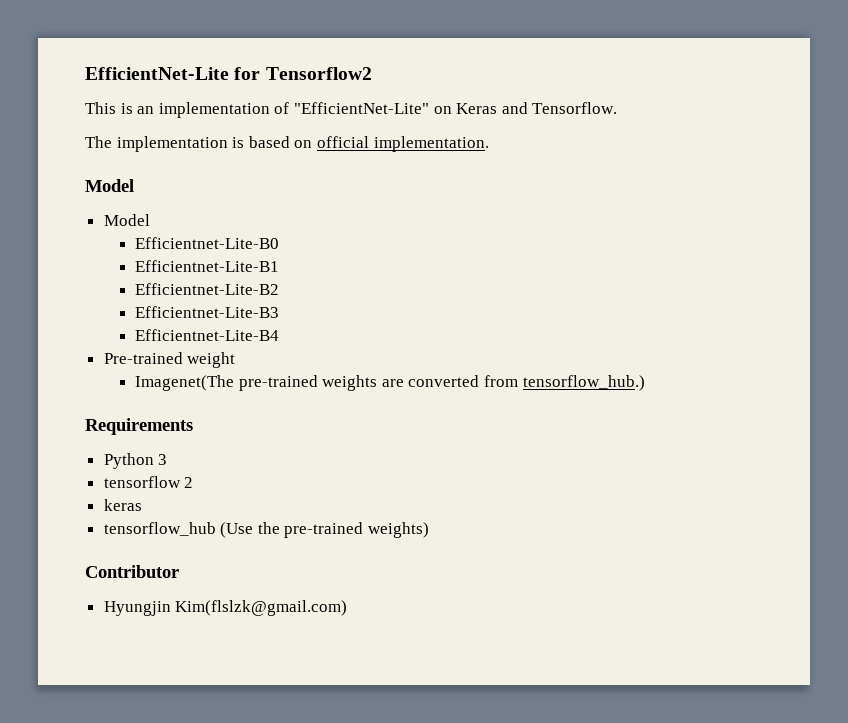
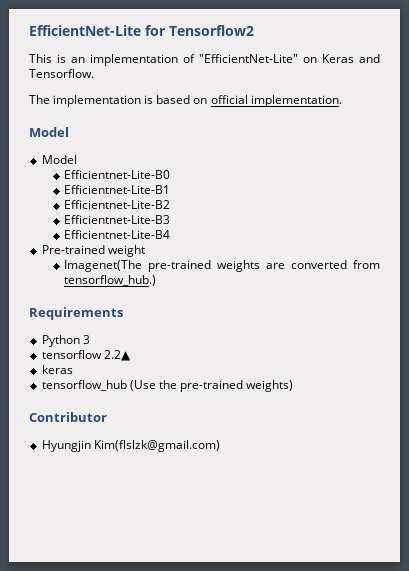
[184,477,194,488] 2 -> [103,350,131,361] 2.2▲

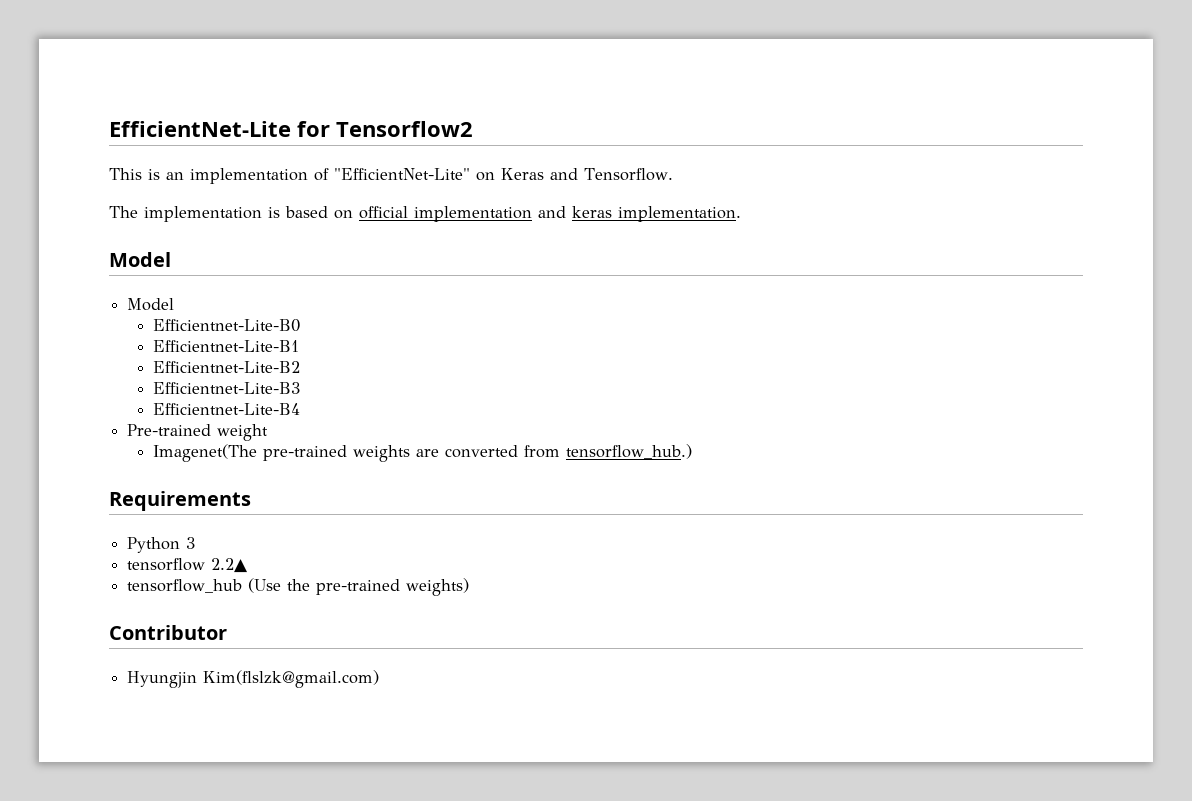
(248, 99) none -> [414,206,612,222] implementation and keras
[41,365,73,374] // keras -> (249, 565) none

